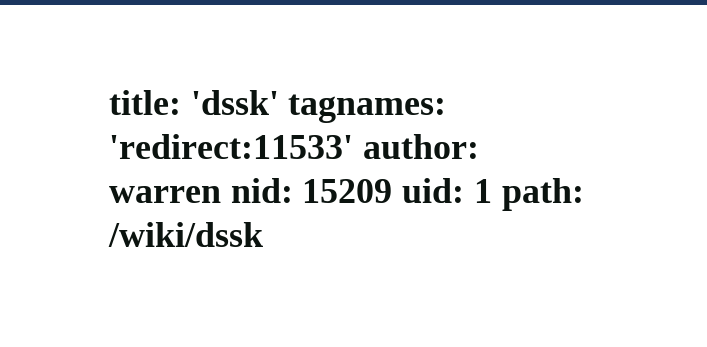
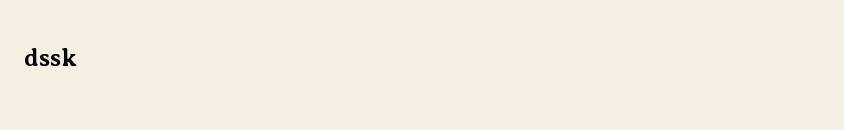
[109,90,447,123] [109,134,479,159] [109,178,584,211] [108,222,263,247] title: 'dssk' tagnames: 'redirect:11533' author: warren nid: 15209 uid: 1 path: /wiki/dssk -> [24,48,77,66] dssk

